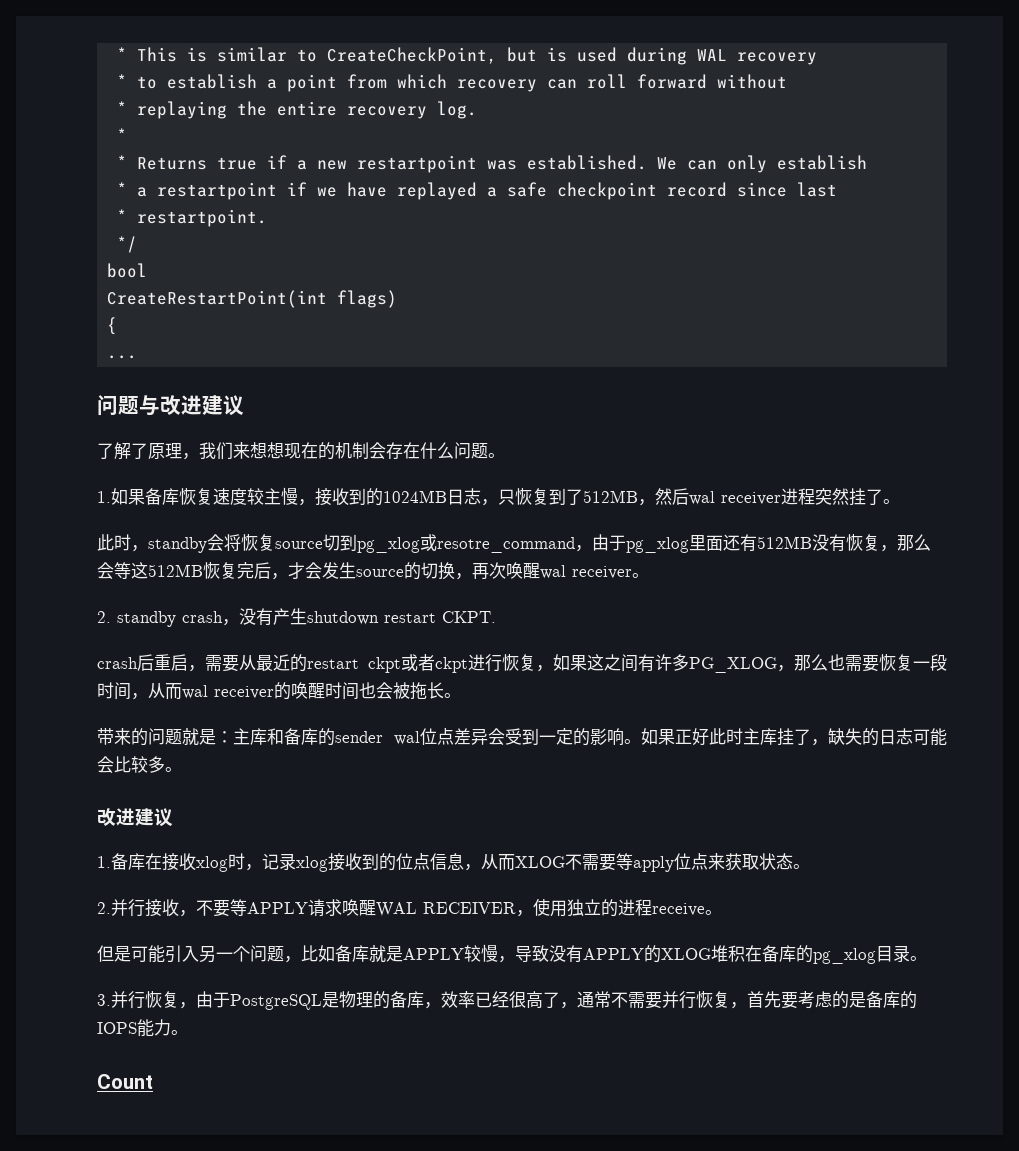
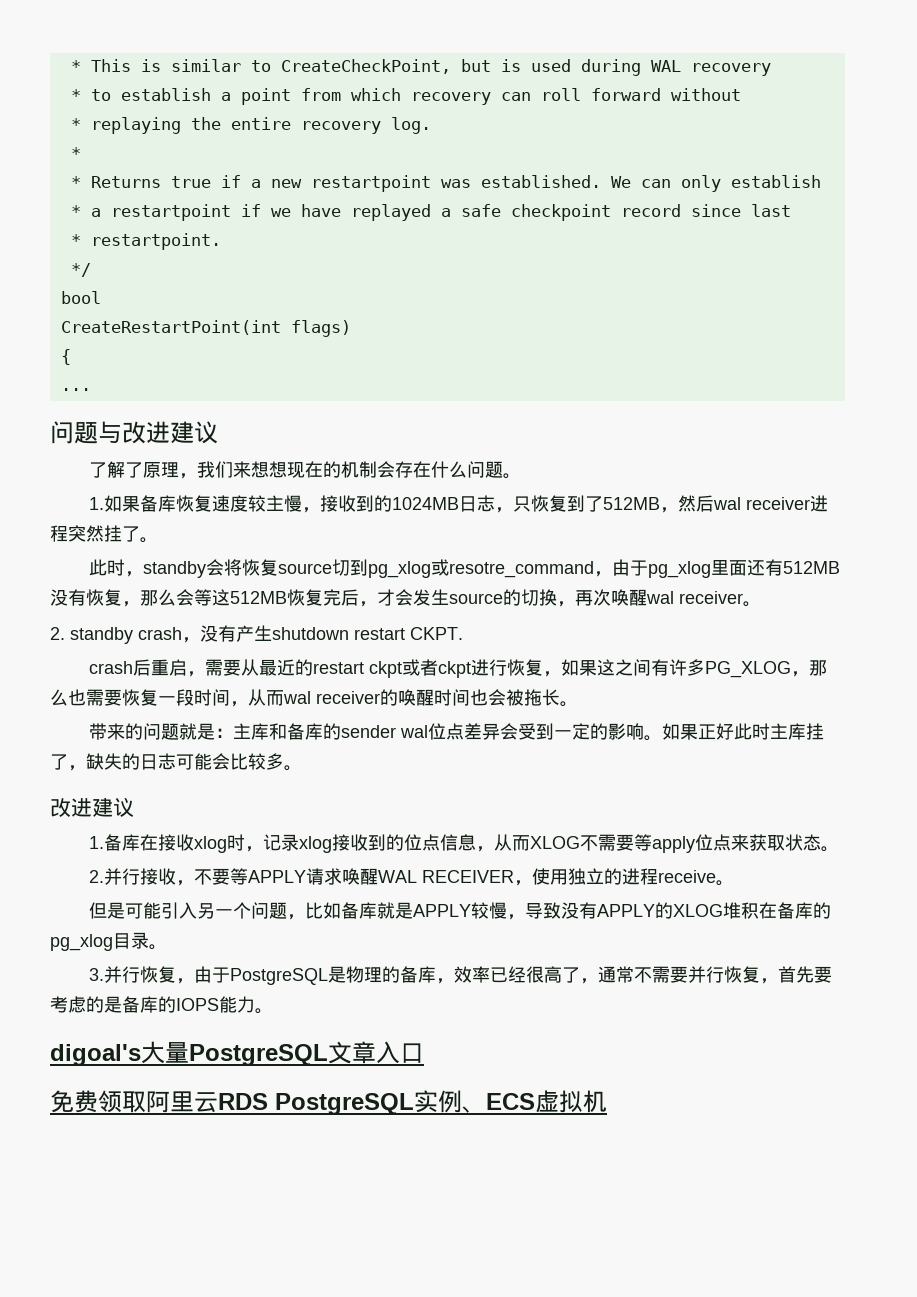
[97,1074,153,1089] Count -> [50,1041,424,1066] [50,1090,607,1115] digoal's大量PostgreSQL文章入口 // 免费领取阿里云RDS PostgreSQL实例、ECS虚拟机

